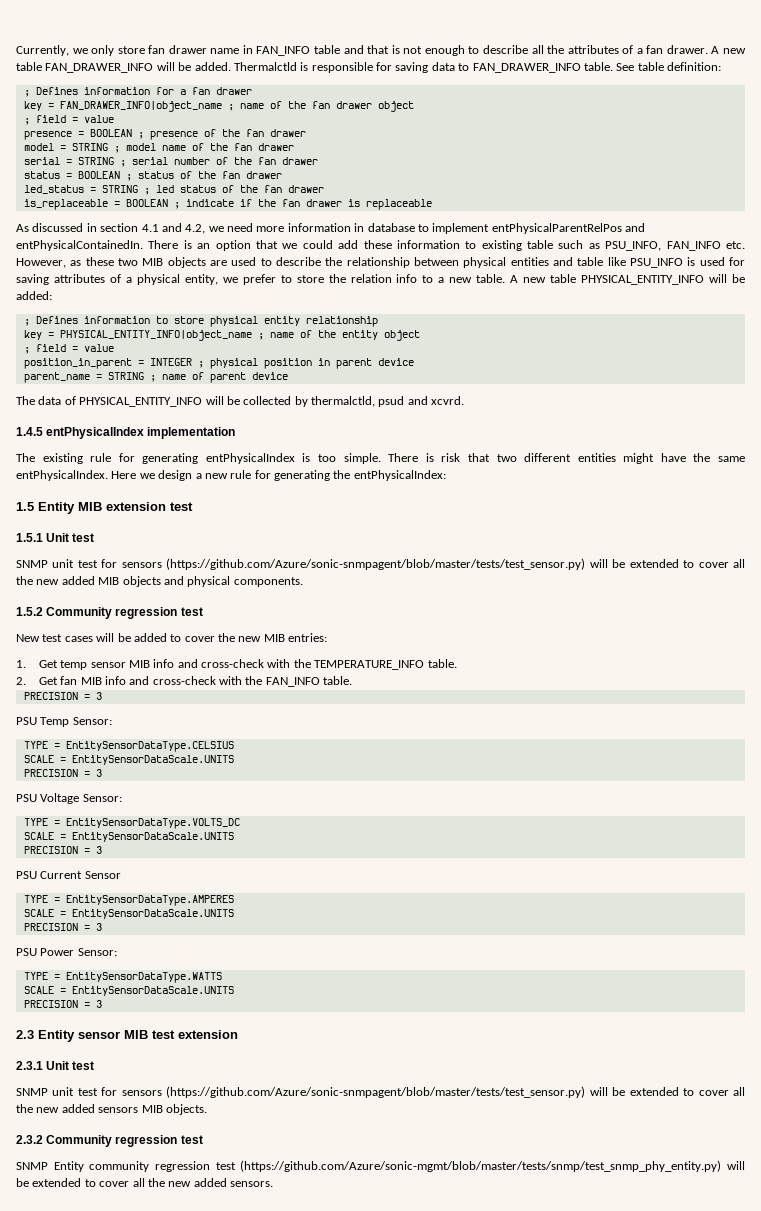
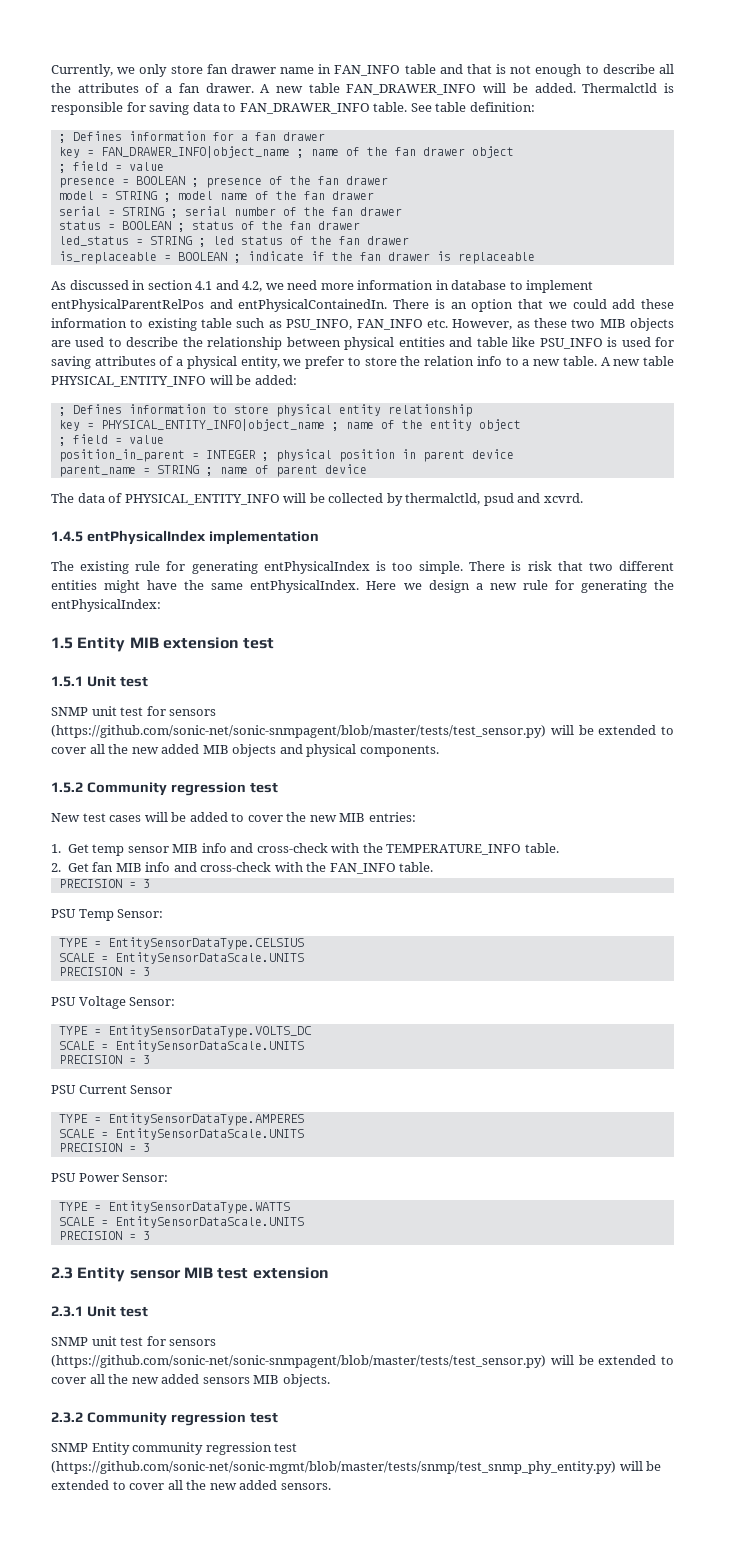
[166,558,586,570] (https://github.com/Azure/sonic-snmpagent/blob/master/tests/test_sensor.py) -> [51,725,546,738] (https://github.com/sonic-net/sonic-snmpagent/blob/master/tests/test_sensor.py)
[166,1086,586,1098] (https://github.com/Azure/sonic-snmpagent/blob/master/tests/test_sensor.py) -> [51,1355,546,1368] (https://github.com/sonic-net/sonic-snmpagent/blob/master/tests/test_sensor.py)
[240,1160,722,1172] (https://github.com/Azure/sonic-mgmt/blob/master/tests/snmp/test_snmp_phy_entity.py) -> [51,1461,616,1474] (https://github.com/sonic-net/sonic-mgmt/blob/master/tests/snmp/test_snmp_phy_entity.py)

